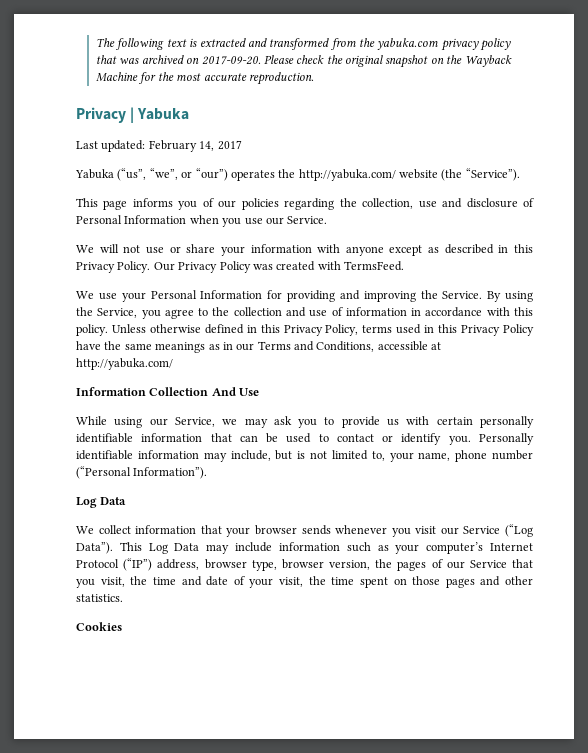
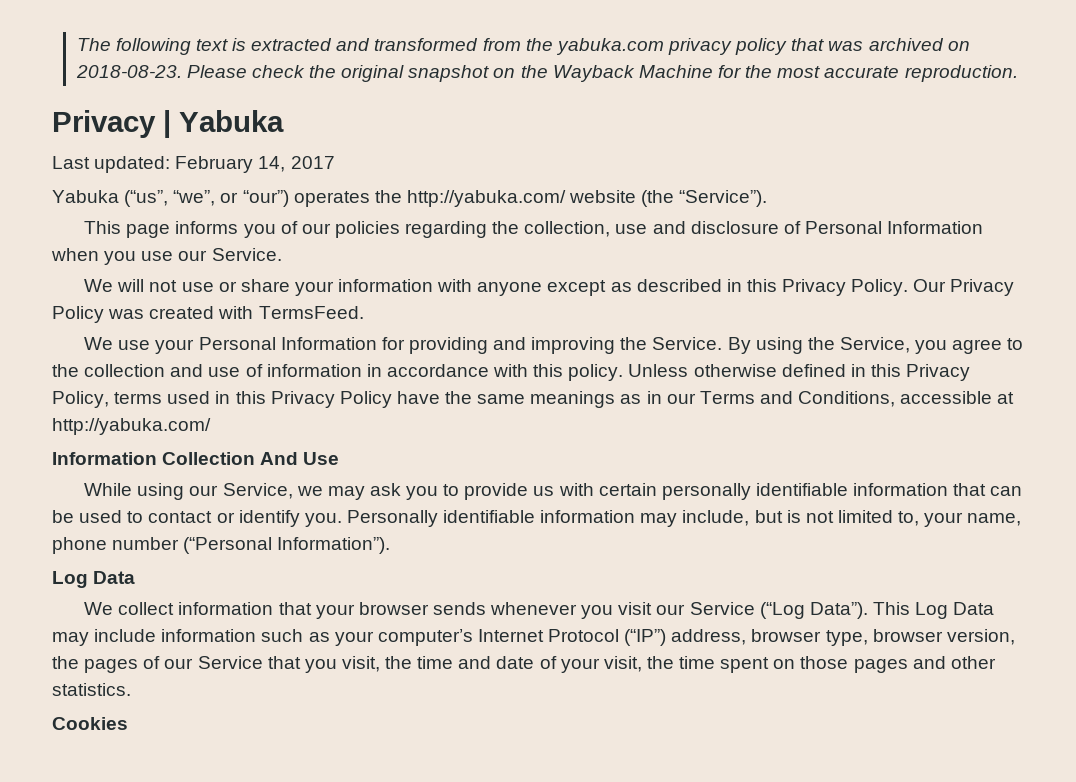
[201,56,261,65] 2017-09-20. -> [75,65,182,78] 2018-08-23.

